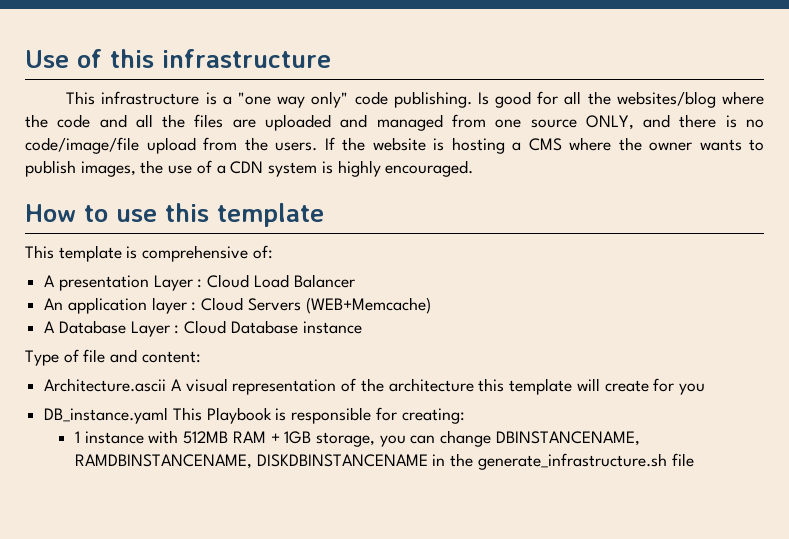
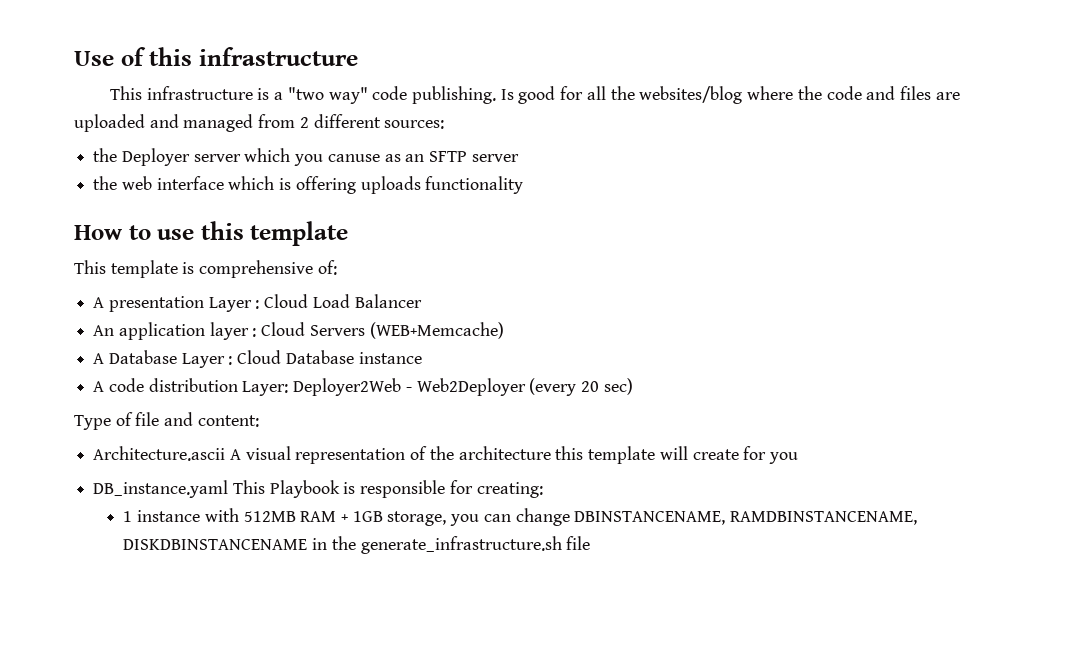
[237,91,349,108] "one way only" -> [287,87,368,104] "two way"
[135,114,186,128] all the -> (896, 93) none
[495,114,764,130] [25,137,764,154] [25,160,474,177] one source ONLY, and there is no code/image/file upload from the users. If the website is hosting a CMS where the owner wants to publish images, the use of a CDN system is highly encouraged. -> [299,114,445,129] [93,148,519,166] [93,176,524,194] 2 different sources: // the Deployer server which you canuse as an SFTP server // the web interface which is offering uploads functionality
(362, 327) none -> [93,378,633,396] // A code distribution Layer: Deployer2Web - Web2Deployer (every 20 sec)

